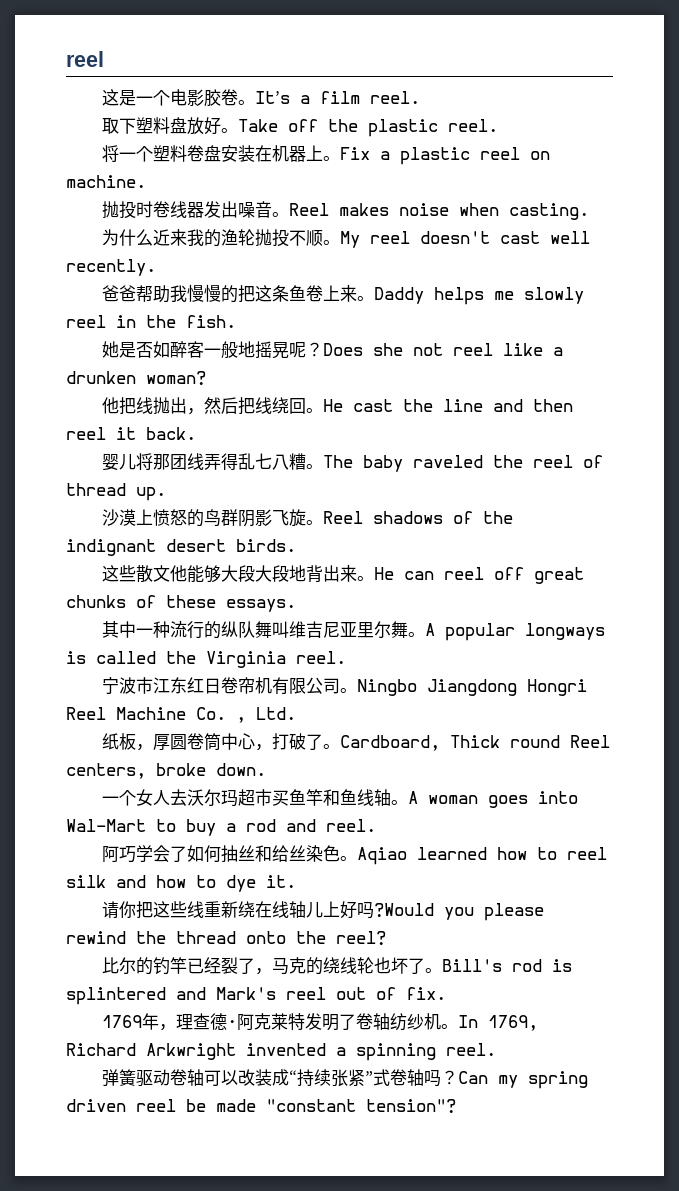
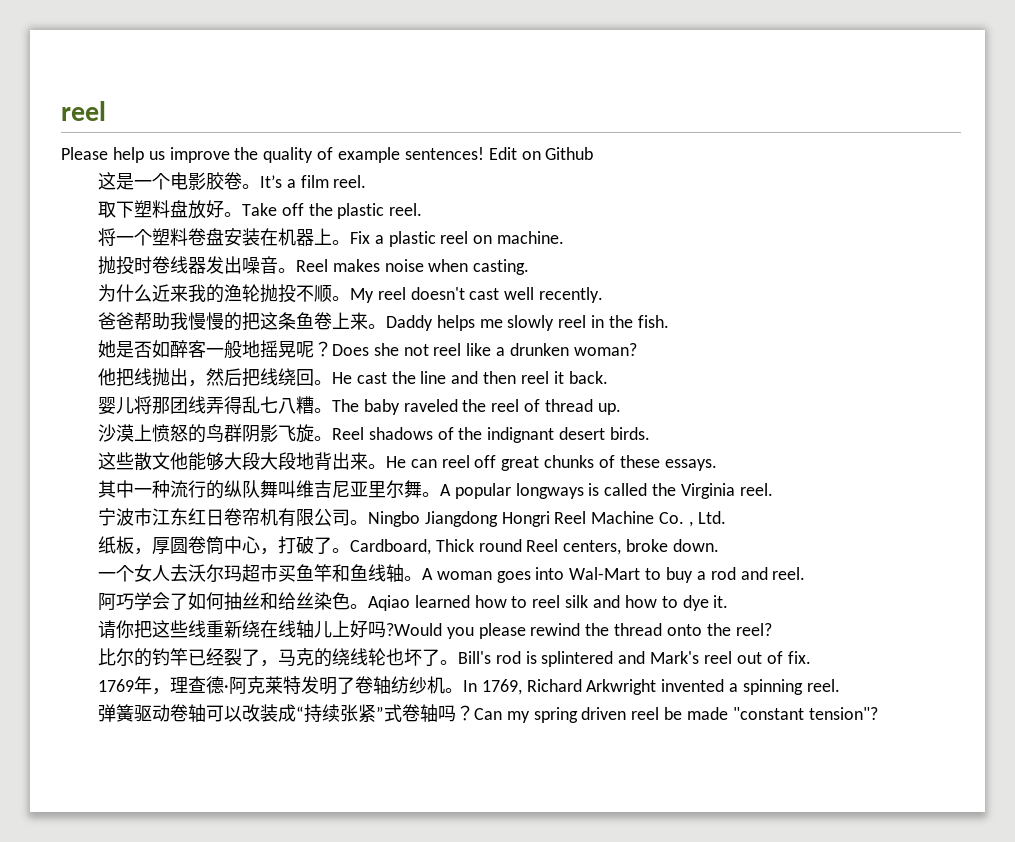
[66,51,104,67] reel -> [61,101,106,121] [61,147,594,163] reel // Please help us improve the quality of example sentences! Edit on Github

